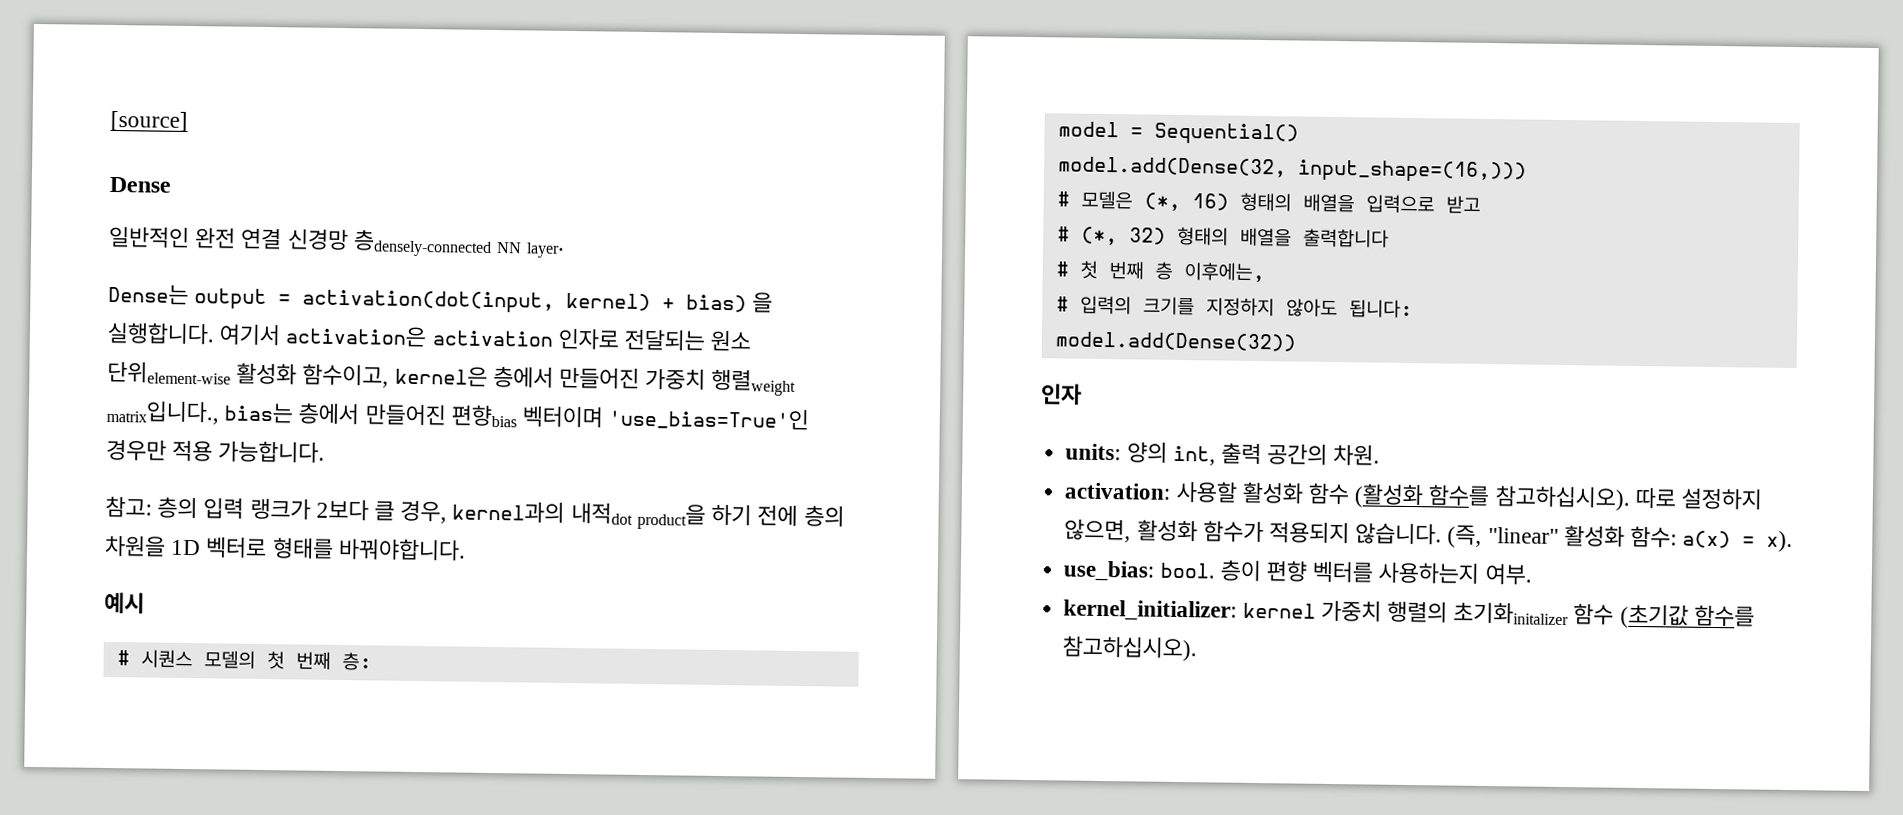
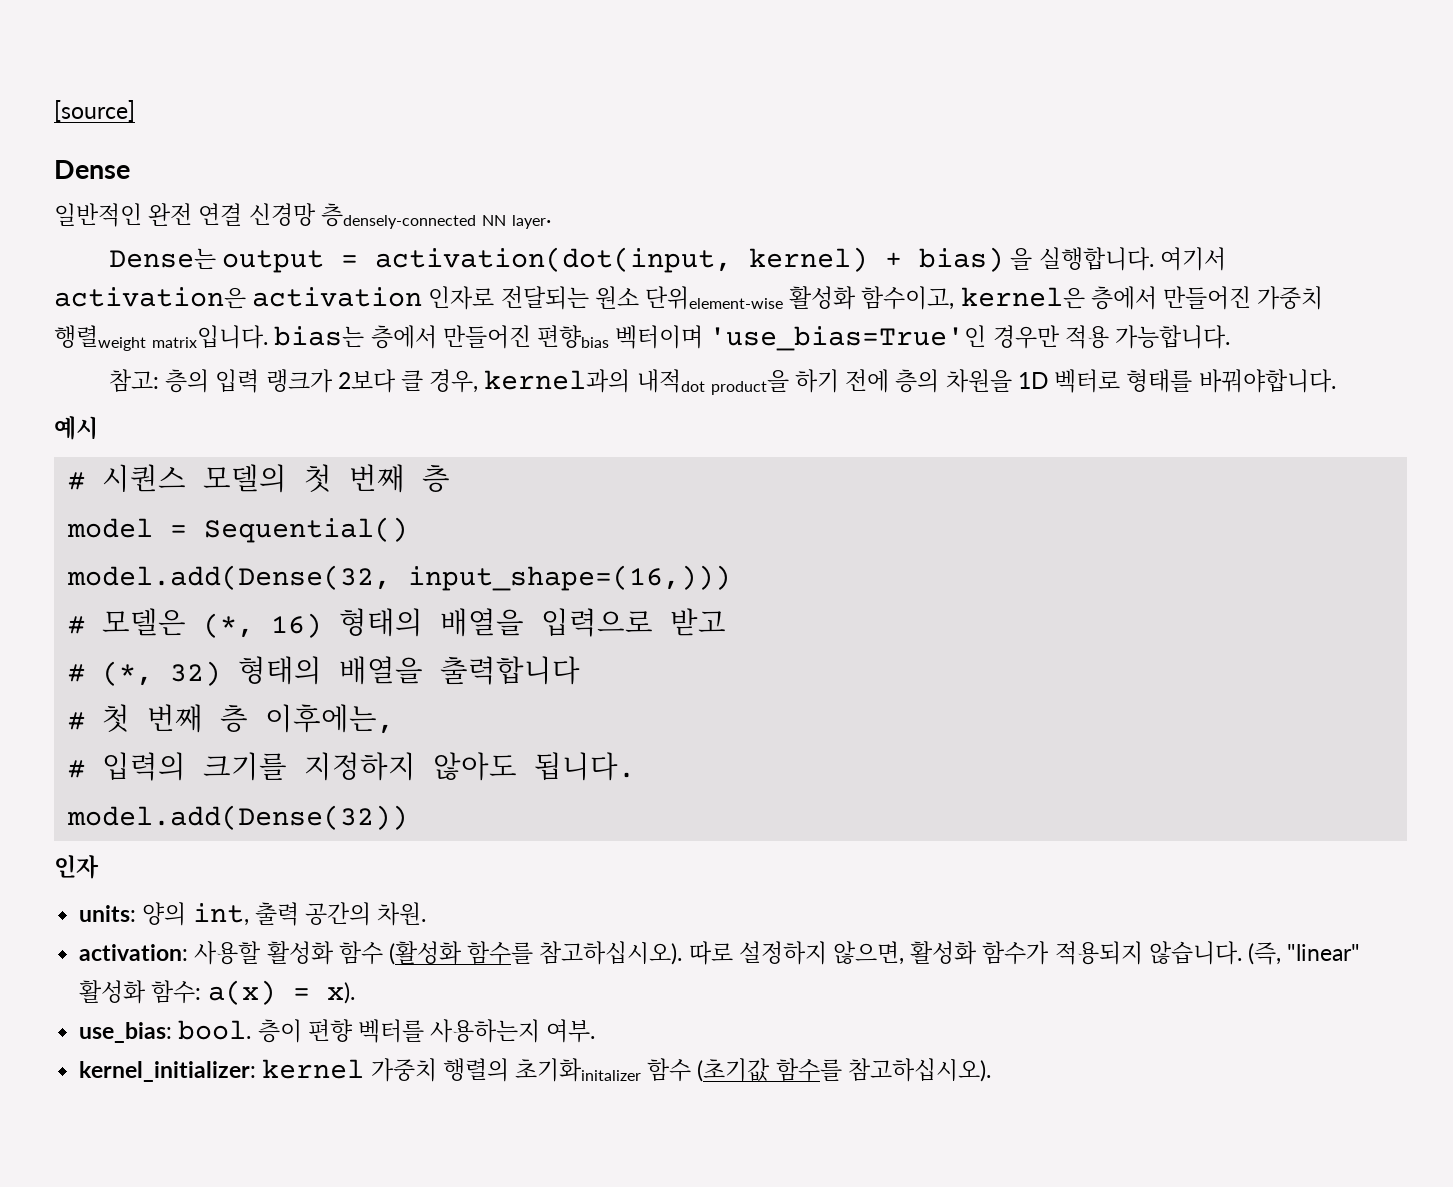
[106,399,220,425] matrix입니다., -> [152,325,269,349] matrix입니다.
[341,652,372,671] 층: -> [421,464,450,492] 층
[1348,299,1413,319] 됩니다: -> [533,752,635,781] 됩니다.

